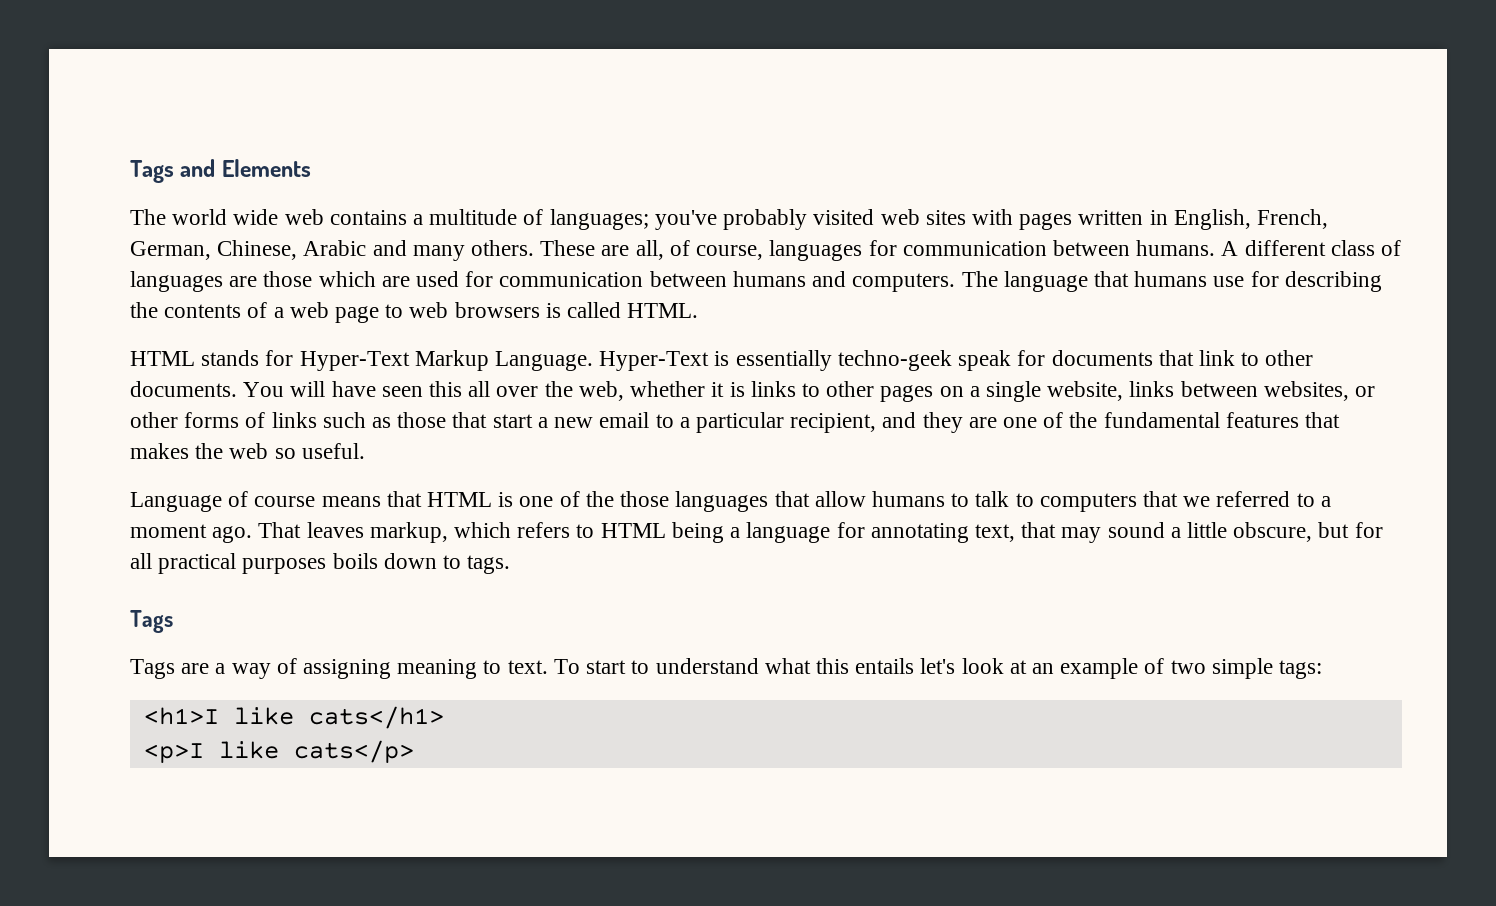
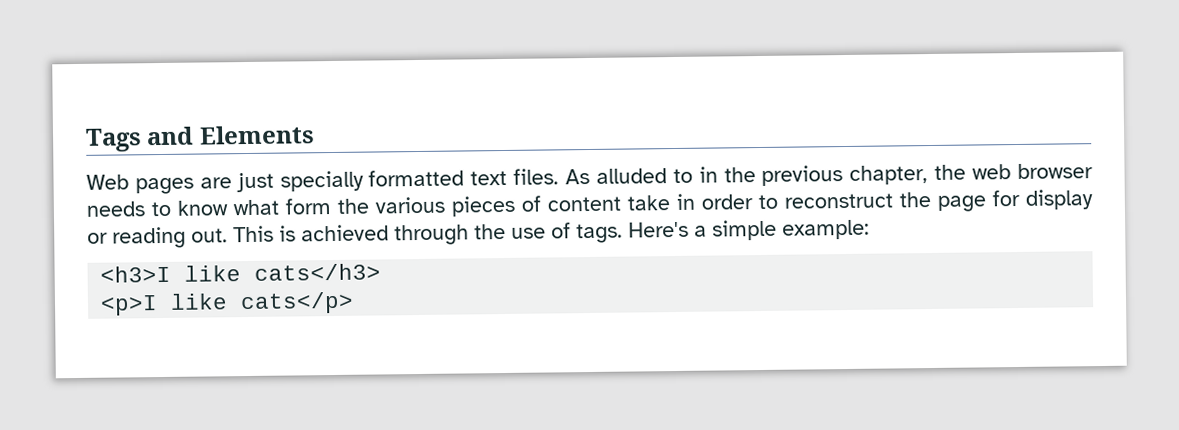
[130,209,1328,230] [130,240,1401,261] [130,271,1382,292] [130,302,699,323] [130,350,1314,371] [130,381,1376,402] [130,412,1341,433] [130,443,365,459] [130,491,1331,512] [130,522,1383,543] [130,553,511,574] [130,610,173,633] [130,658,1323,679] [143,706,444,729] The world wide web contains a multitude of languages; you've probably visited web sites with pages written in English, French, German, Chinese, Arabic and many others. These are all, of course, languages for communication between humans. A different class of languages are those which are used for communication between humans and computers. The language that humans use for describing the contents of a web page to web browsers is called HTML. // HTML stands for Hyper-Text Markup Language. Hyper-Text is essentially techno-geek speak for documents that link to other documents. You will have seen this all over the web, whether it is links to other pages on a single website, links between websites, or other forms of links such as those that start a new email to a particular recipient, and they are one of the fundamental features that makes the web so useful. // Language of course means that HTML is one of the those languages that allow humans to talk to computers that we referred to a moment ago. That leaves markup, which refers to HTML being a language for annotating text, that may sound a little obscure, but for all practical purposes boils down to tags. // Tags // Tags are a way of assigning meaning to text. To start to understand what this entails let's look at an example of two simple tags: // <h1>I like cats</h1> -> [86,163,1093,195] [86,189,1093,217] [87,219,870,249] [100,263,382,283] Web pages are just specially formatted text files. As alluded to in the previous chapter, the web browser needs to know what form the various pieces of content take in order to reconstruct the page for display or reading out. This is achieved through the use of tags. Here's a simple example: // <h3>I like cats</h3>

